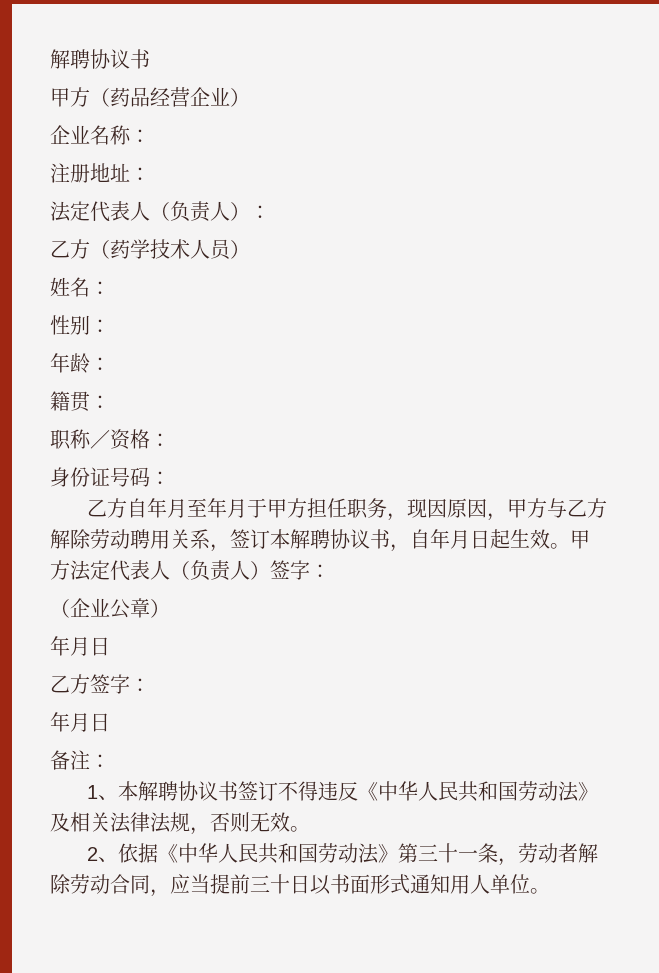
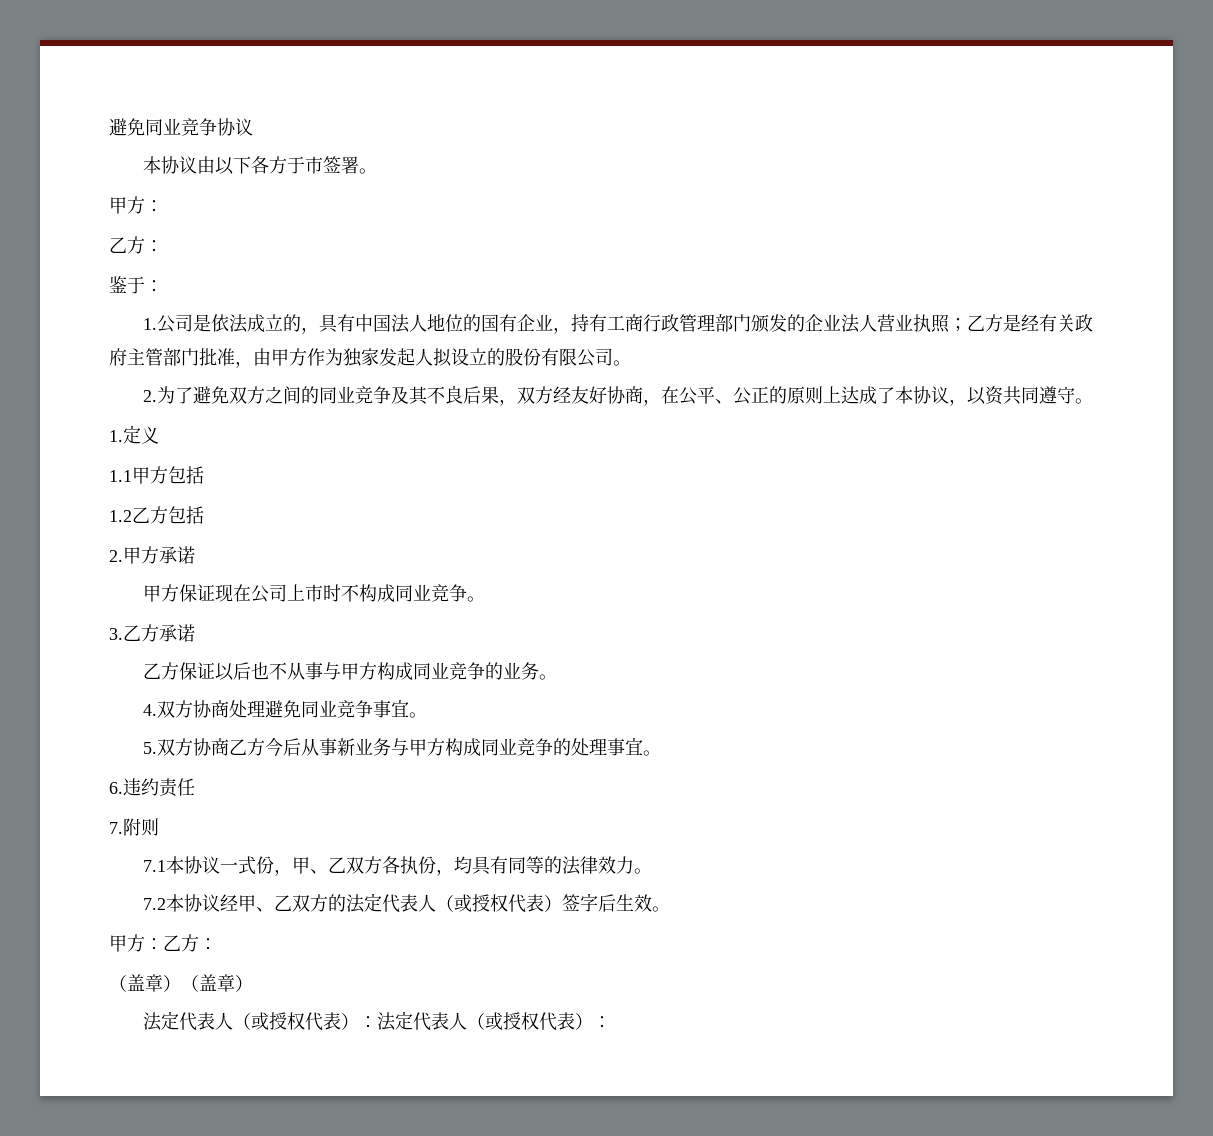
[50,49,150,69] [50,87,250,107] [50,125,150,145] [50,163,150,183] [50,201,270,222] [50,239,250,260] [50,277,110,297] [50,315,110,335] [50,353,110,374] [50,391,110,412] [50,429,170,450] [50,467,170,487] [86,498,607,521] [50,529,590,552] [50,560,330,581] [50,598,170,619] [50,636,110,656] [50,674,150,694] [50,712,110,732] [50,750,110,770] [86,781,598,802] [50,812,310,835] [86,843,598,866] [50,874,550,897] 解聘协议书 // 甲方（药品经营企业） // 企业名称： // 注册地址： // 法定代表人（负责人）： // 乙方（药学技术人员） // 姓名： // 性别： // 年龄： // 籍贯： // 职称／资格： // 身份证号码： // 乙方自年月至年月于甲方担任职务，现因原因，甲方与乙方解除劳动聘用关系，签订本解聘协议书，自年月日起生效。甲方法定代表人（负责人）签字： // （企业公章） // 年月日 // 乙方签字： // 年月日 // 备注： // 1、本解聘协议书签订不得违反《中华人民共和国劳动法》及相关法律法规，否则无效。 // 2、依据《中华人民共和国劳动法》第三十一条，劳动者解除劳动合同，应当提前三十日以书面形式通知用人单位。 -> [109,118,253,136] [143,156,378,175] [109,196,163,214] [109,236,163,254] [109,276,163,294] [143,314,1094,334] [109,348,631,368] [143,386,1094,406] [109,425,159,444] [109,466,204,484] [109,506,204,524] [109,546,195,564] [143,584,486,603] [109,624,195,642] [143,662,558,681] [143,700,428,718] [143,738,662,757] [109,778,195,797] [109,818,159,836] [143,856,653,876] [143,893,671,913] [109,934,217,952] [109,974,253,992] [143,1011,612,1031] 避免同业竞争协议 // 本协议由以下各方于市签署。 // 甲方： // 乙方： // 鉴于： // 1.公司是依法成立的，具有中国法人地位的国有企业，持有工商行政管理部门颁发的企业法人营业执照；乙方是经有关政府主管部门批准，由甲方作为独家发起人拟设立的股份有限公司。 // 2.为了避免双方之间的同业竞争及其不良后果，双方经友好协商，在公平、公正的原则上达成了本协议，以资共同遵守。 // 1.定义 // 1.1甲方包括 // 1.2乙方包括 // 2.甲方承诺 // 甲方保证现在公司上市时不构成同业竞争。 // 3.乙方承诺 // 乙方保证以后也不从事与甲方构成同业竞争的业务。 // 4.双方协商处理避免同业竞争事宜。 // 5.双方协商乙方今后从事新业务与甲方构成同业竞争的处理事宜。 // 6.违约责任 // 7.附则 // 7.1本协议一式份，甲、乙双方各执份，均具有同等的法律效力。 // 7.2本协议经甲、乙双方的法定代表人（或授权代表）签字后生效。 // 甲方：乙方： // （盖章）（盖章） // 法定代表人（或授权代表）：法定代表人（或授权代表）：

